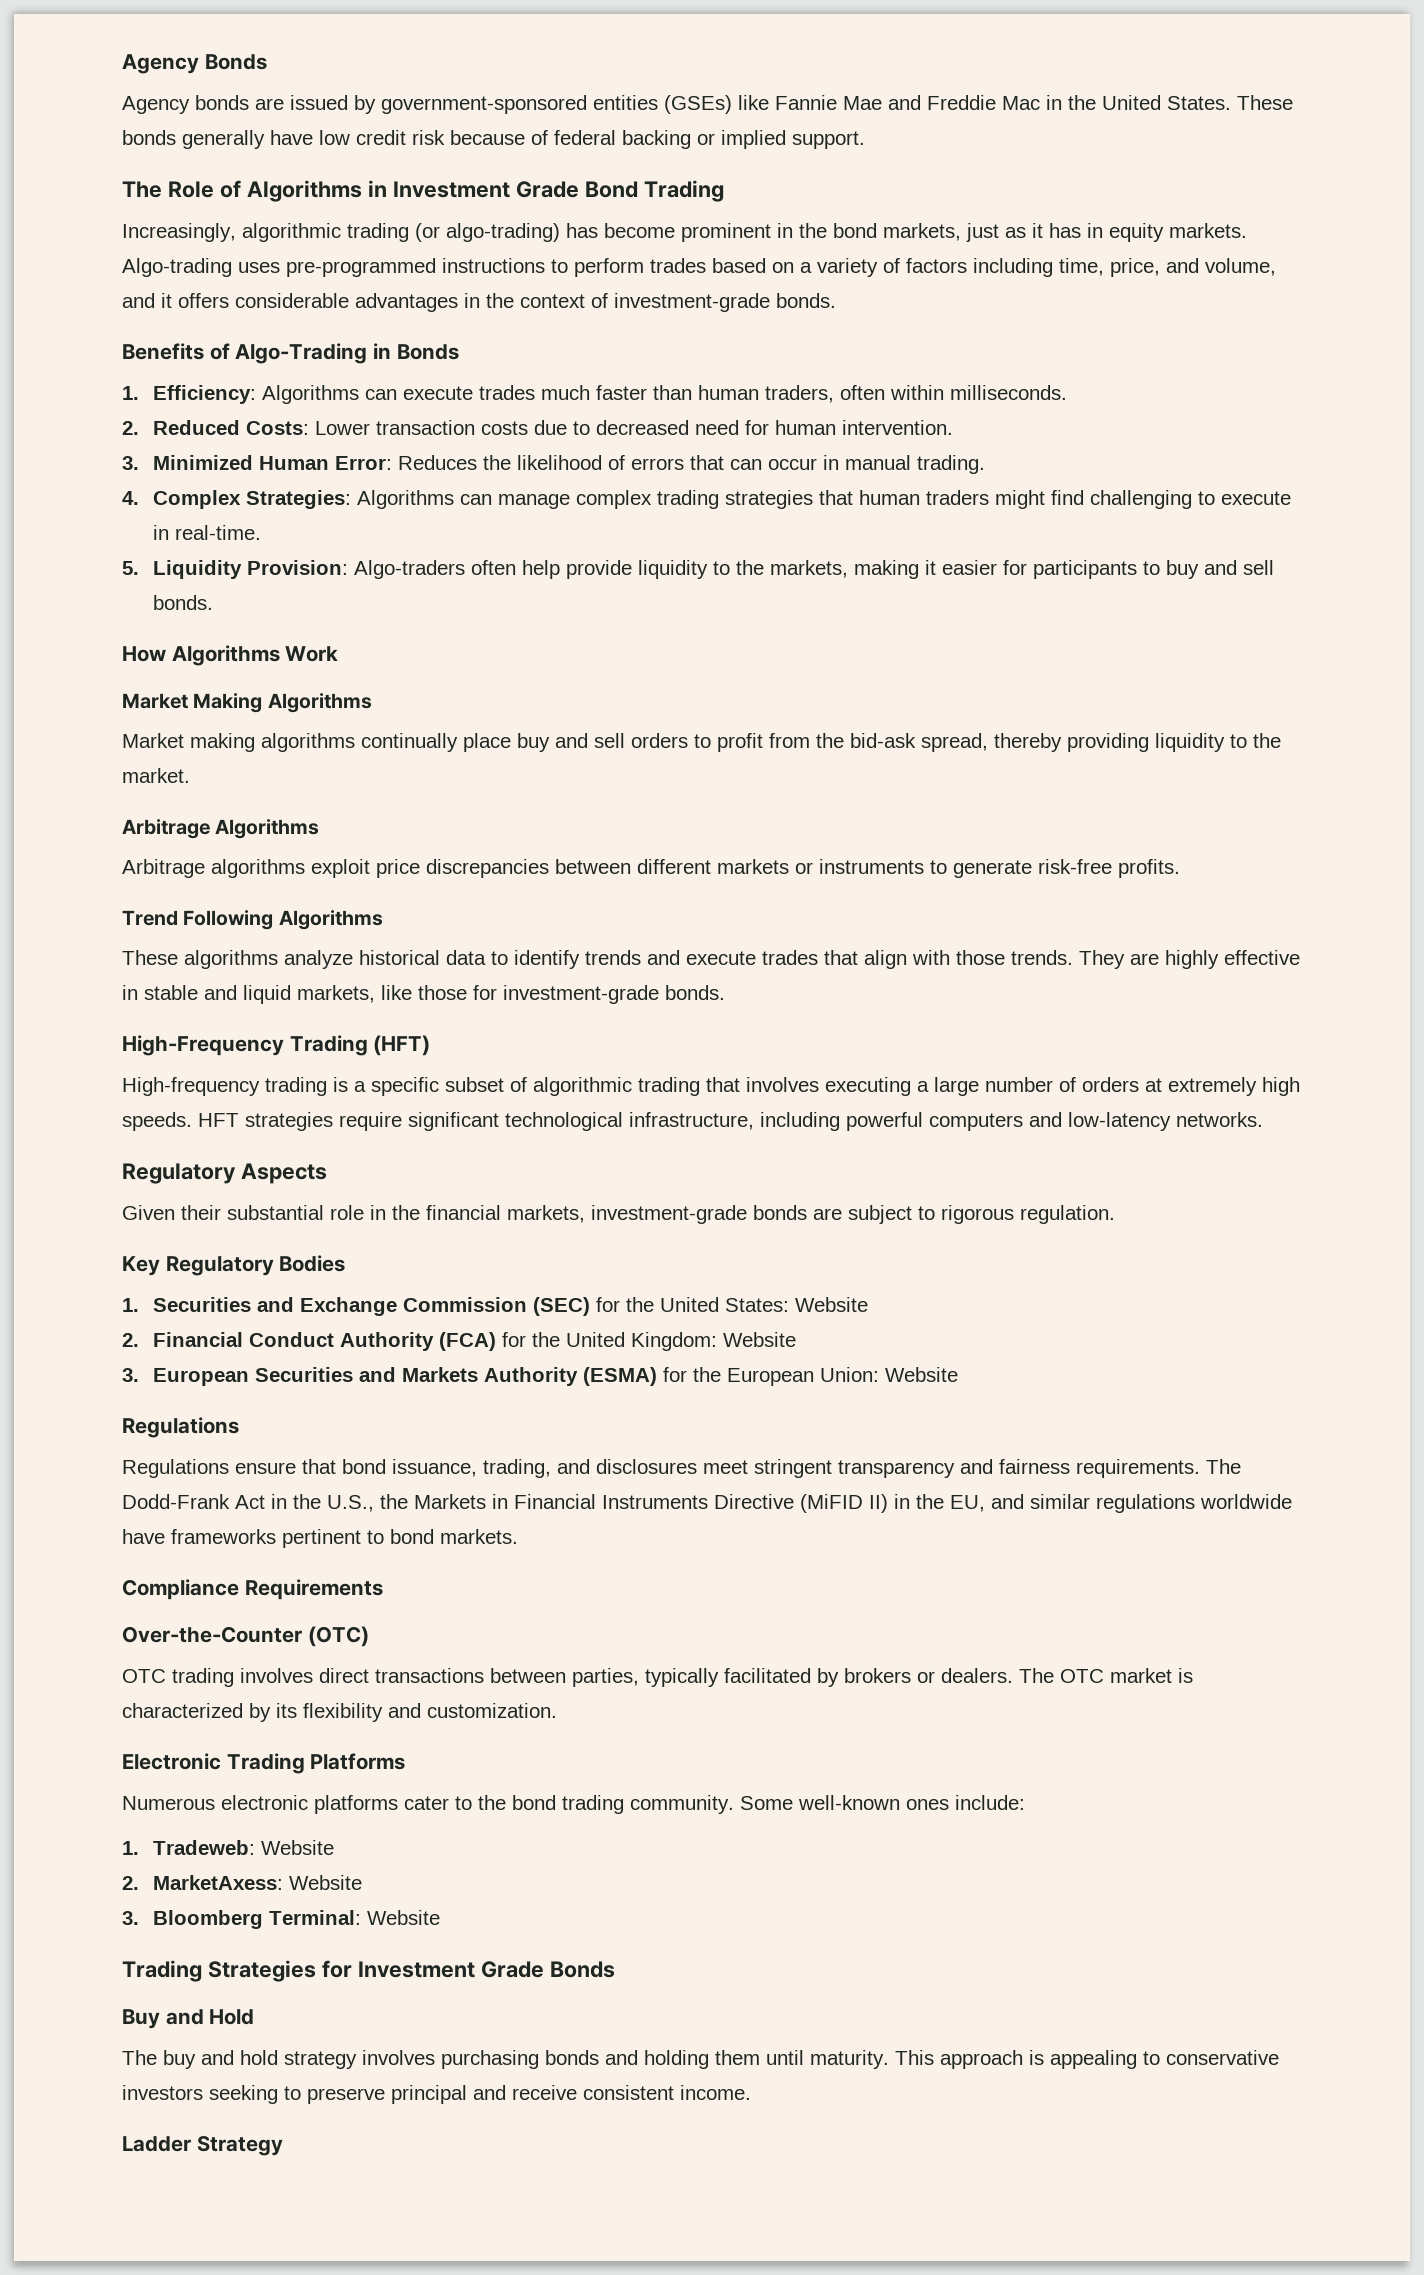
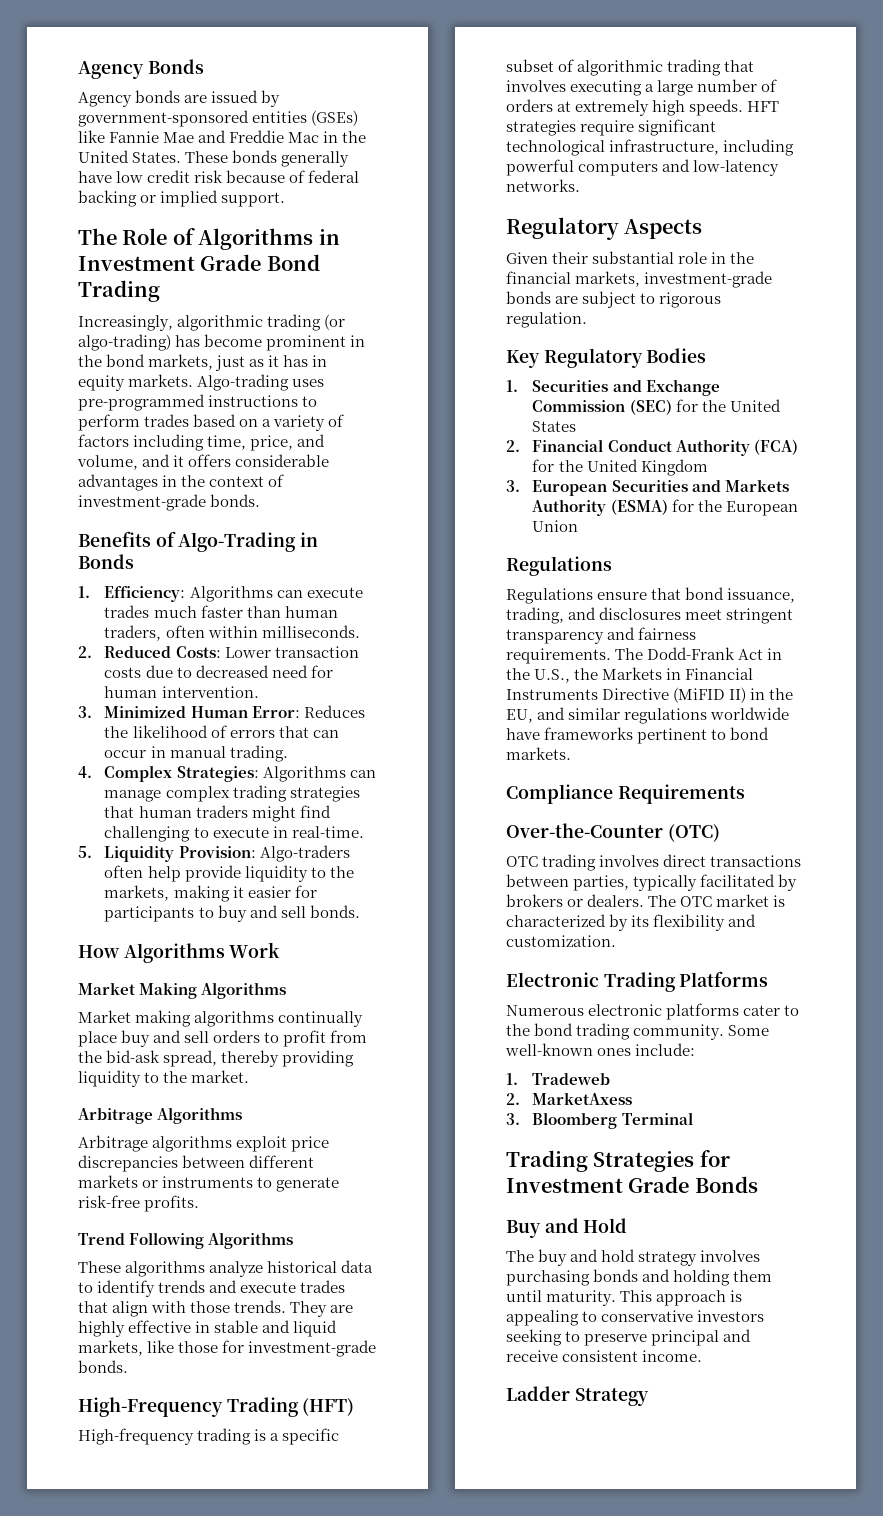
[724,1297,868,1312] States: Website -> [532,421,577,432] States
[630,1332,796,1351] Kingdom: Website -> [640,459,708,476] Kingdom
[819,1367,958,1382] Union: Website -> [532,520,579,532] Union
[152,1840,334,1855] [122,1875,362,1890] Tradeweb: Website // 2. MarketAxess: Website -> [532,1073,611,1085] [506,1092,633,1105] Tradeweb // 2. MarketAxess
[268,1910,440,1925] Terminal: Website -> [621,1112,693,1125] Terminal

